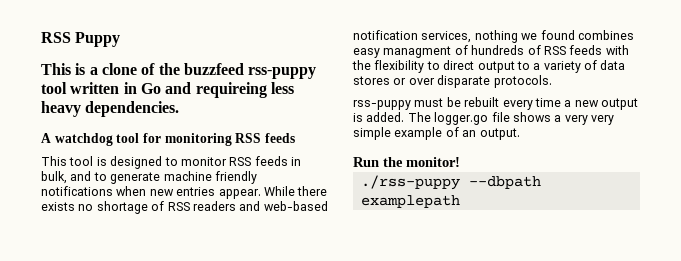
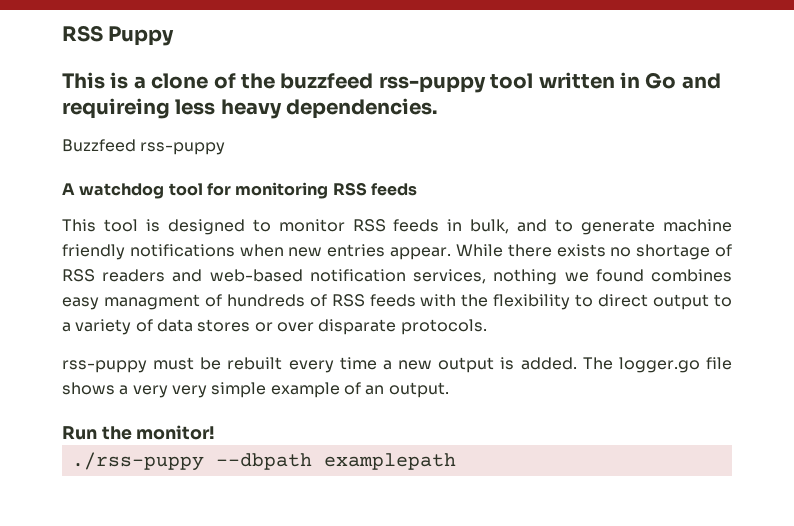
(180, 109) none -> [62,139,226,155] // Buzzfeed rss-puppy

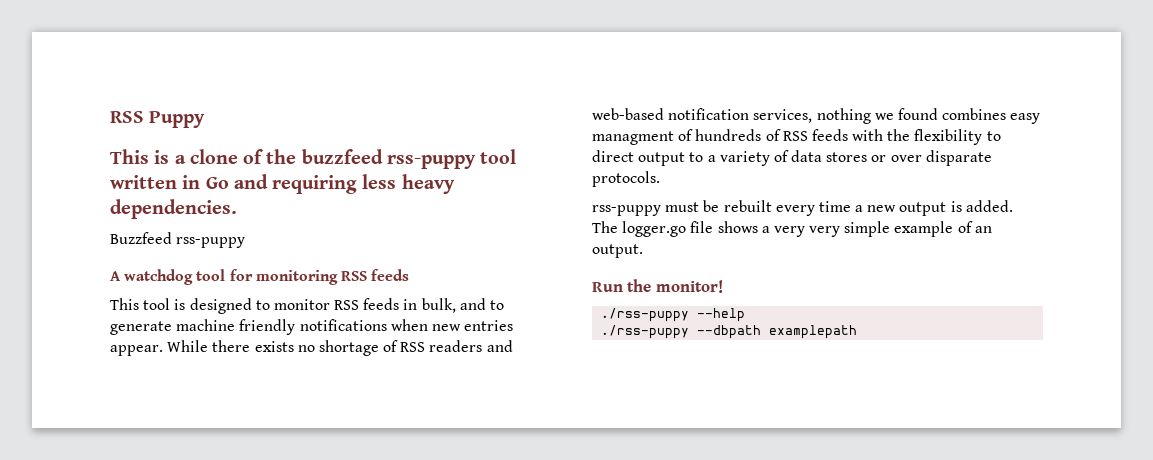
[62,98,170,119] requireing -> [272,175,358,194] requiring
(216, 432) none -> [601,308,746,322] // ./rss-puppy --help

